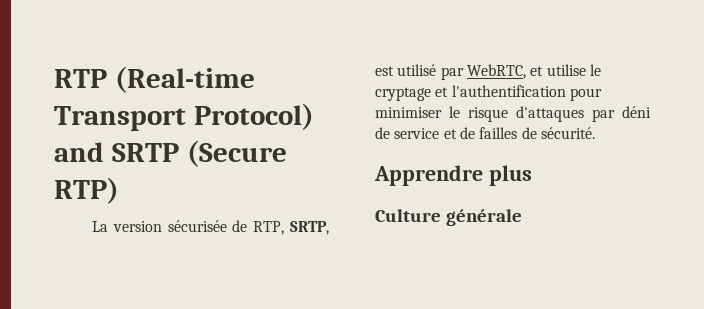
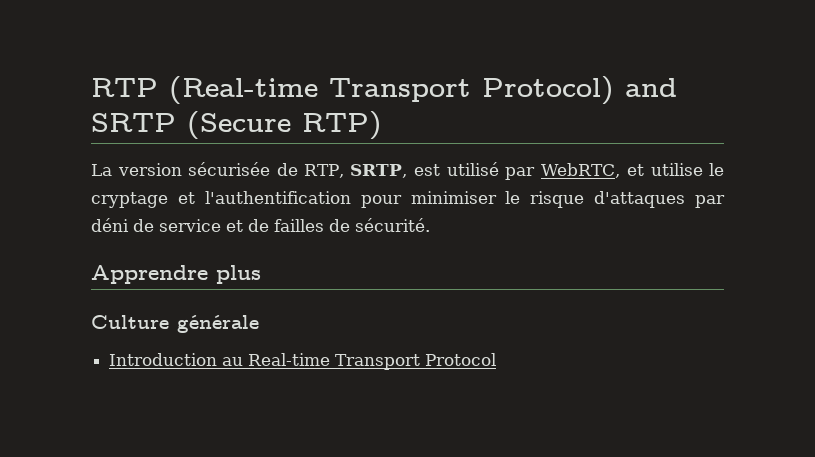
(522, 217) none -> [109,353,497,370] // Introduction au Real-time Transport Protocol

